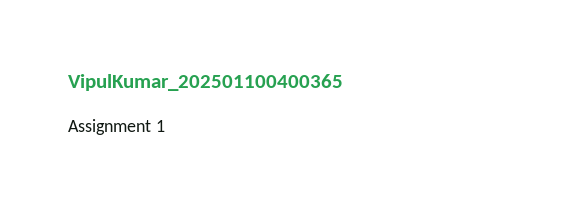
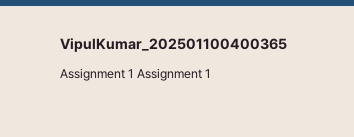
(165, 126) none -> [136,68,211,81] Assignment 1

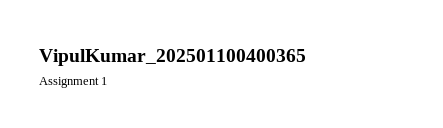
[136,68,211,81] Assignment 1 -> (108, 81) none

